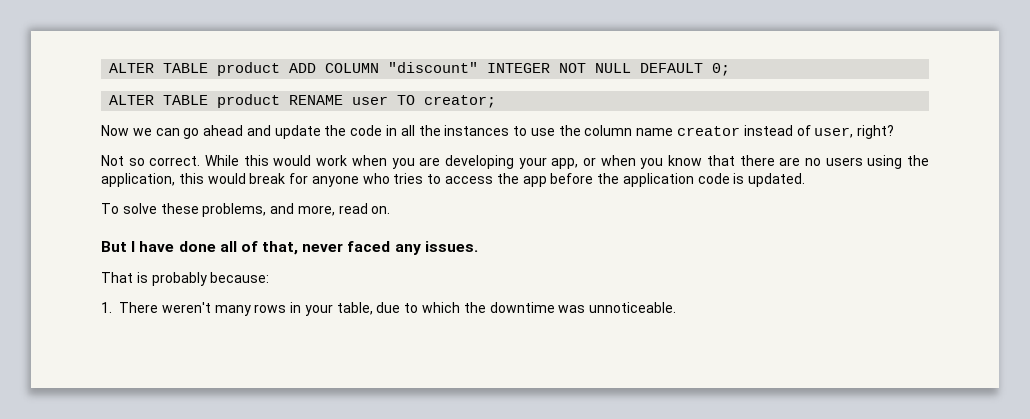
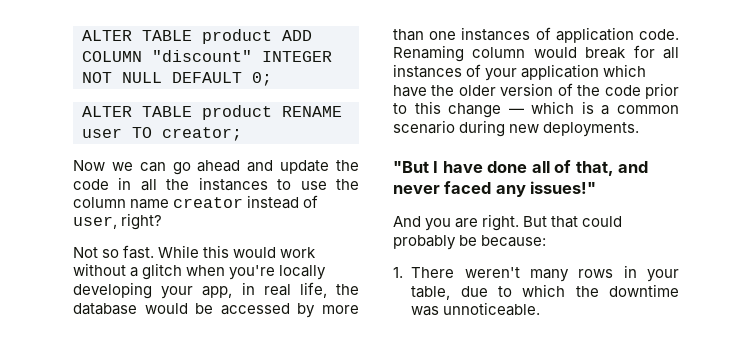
[149,156,201,166] correct. -> [123,245,155,259] fast.
[351,155,929,169] [101,173,806,187] [101,203,391,217] [101,241,127,252] when you are developing your app, or when you know that there are no users using the application, this would break for anyone who tries to access the app before the application code is updated. // To solve these problems, and more, read on. // But -> [73,263,327,280] [73,282,359,299] [73,303,359,318] [393,27,679,43] [393,45,679,62] [393,64,647,81] [393,83,679,99] [393,101,679,118] [393,120,640,137] [393,161,429,173] without a glitch when you're locally developing your app, in real life, the database would be accessed by more than one instances of application code. Renaming column would break for all instances of your application which have the older version of the code prior to this change — which is a common scenario during new deployments. // "But
(299, 248) none -> [618,161,649,173] and
[424,241,478,252] [101,272,207,286] issues. // That is probably -> [530,181,597,194] [393,214,623,231] [393,235,478,250] issues!" // And you are right. But that could probably be

